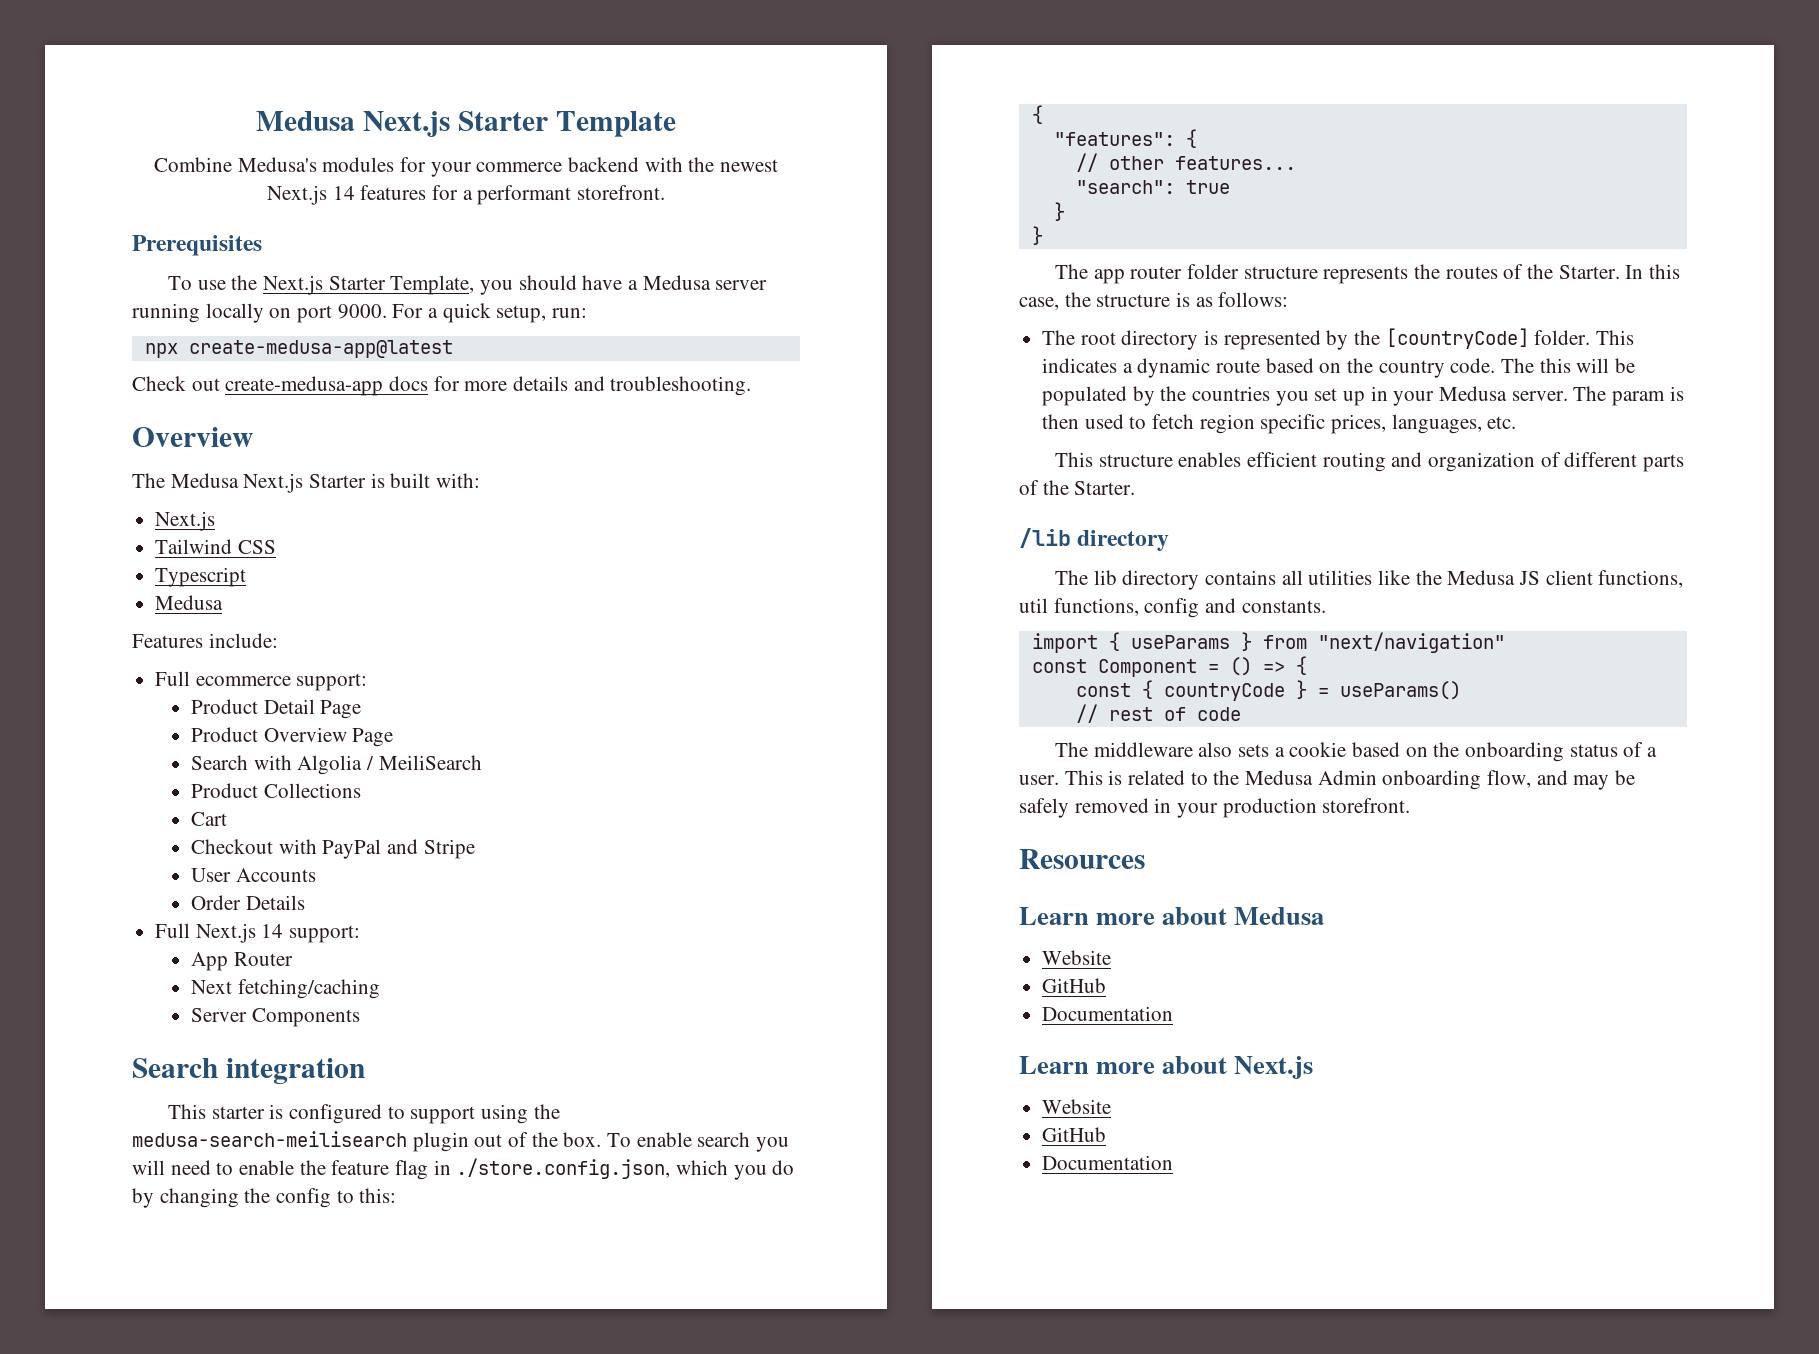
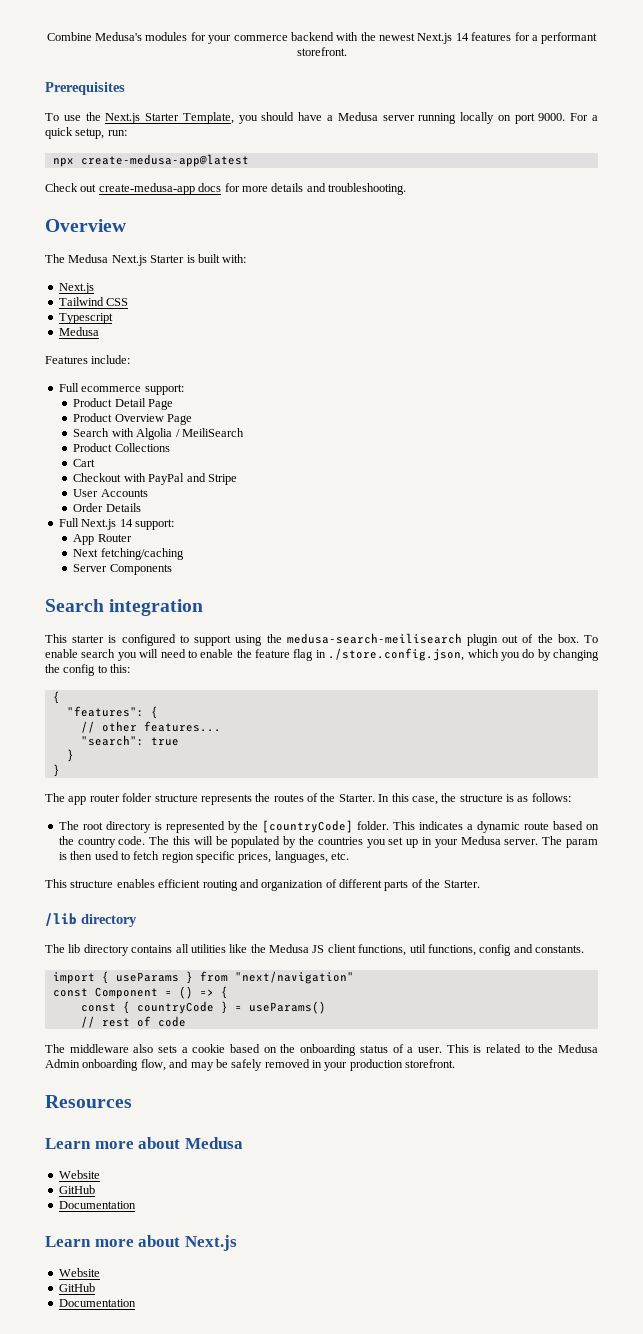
[256,111,676,137] Medusa Next.js Starter Template // -> (46, 36) none

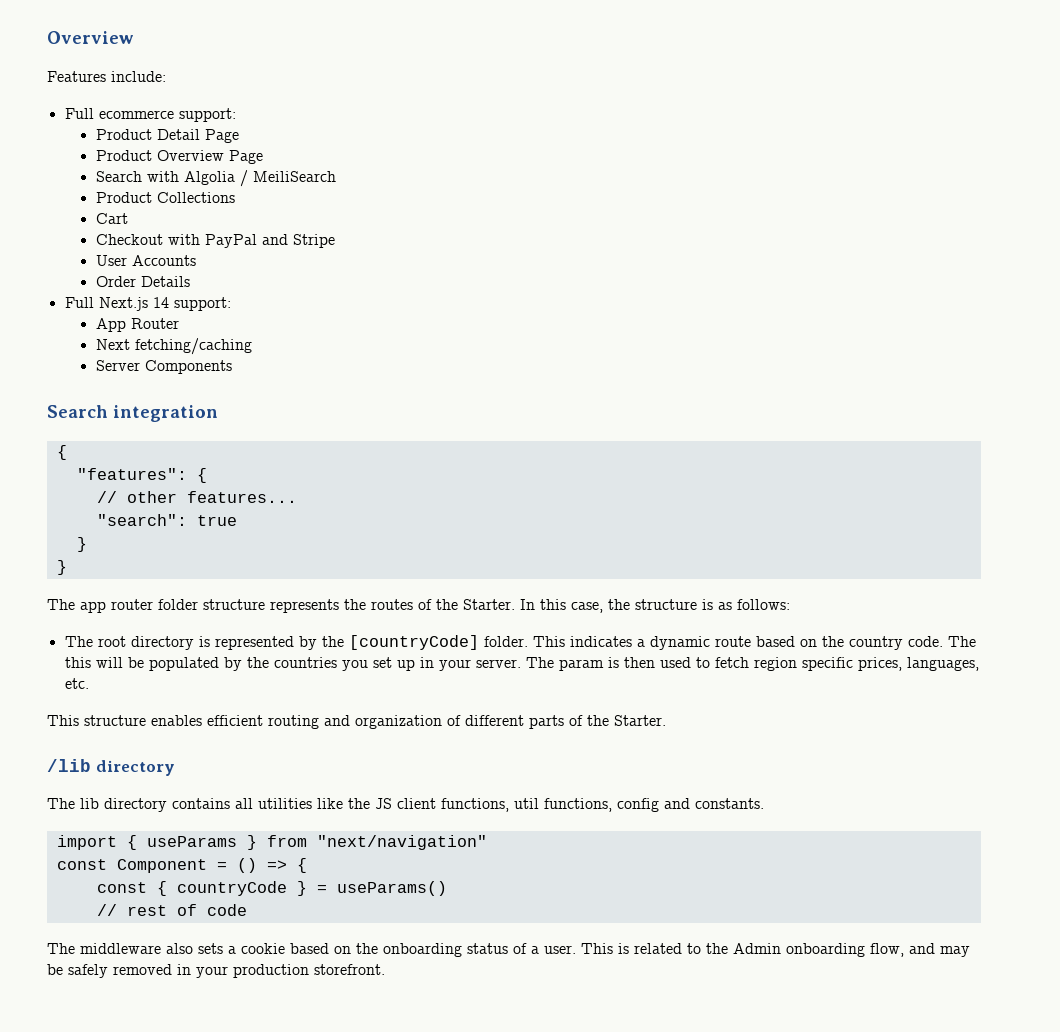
[46,32,598,44] [296,47,347,56] [45,82,125,95] [45,112,598,124] [45,127,127,139] [52,154,249,167] [45,183,406,195] [45,219,126,232] [45,254,247,266] [58,283,94,294] [58,297,129,306] [58,313,113,324] [58,327,99,336] Combine Medusa's modules for your commerce backend with the newest Next.js 14 features for a performant storefront. // Prerequisites // To use the Next.js Starter Template, you should have a Medusa server running locally on port 9000. For a quick setup, run: // npx create-medusa-app@latest // Check out create-medusa-app docs for more details and troubleshooting. // Overview // The Medusa Next.js Starter is built with: // Next.js // Tailwind CSS // Typescript // Medusa -> [47,31,134,44] Overview
[45,633,598,646] [45,648,599,661] [45,664,131,676] // This starter is configured to support using the medusa-search-meilisearch plugin out of the box. To enable search you will need to enable the feature flag in ./store.config.json, which you do by changing the config to this: -> (218, 413) none
[460,836,501,845] Medusa -> (471, 665) none
[269,944,309,953] Medusa -> (370, 803) none
[557,1044,598,1053] Medusa -> (728, 948) none
[45,1095,132,1108] [45,1137,243,1149] [58,1170,100,1179] [58,1185,95,1194] [58,1201,136,1209] [45,1235,237,1251] [58,1268,100,1277] [58,1283,95,1292] [58,1299,136,1307] // Resources // Learn more about Medusa // Website // GitHub // Documentation // Learn more about Next.js // Website // GitHub // Documentation -> (385, 969) none

